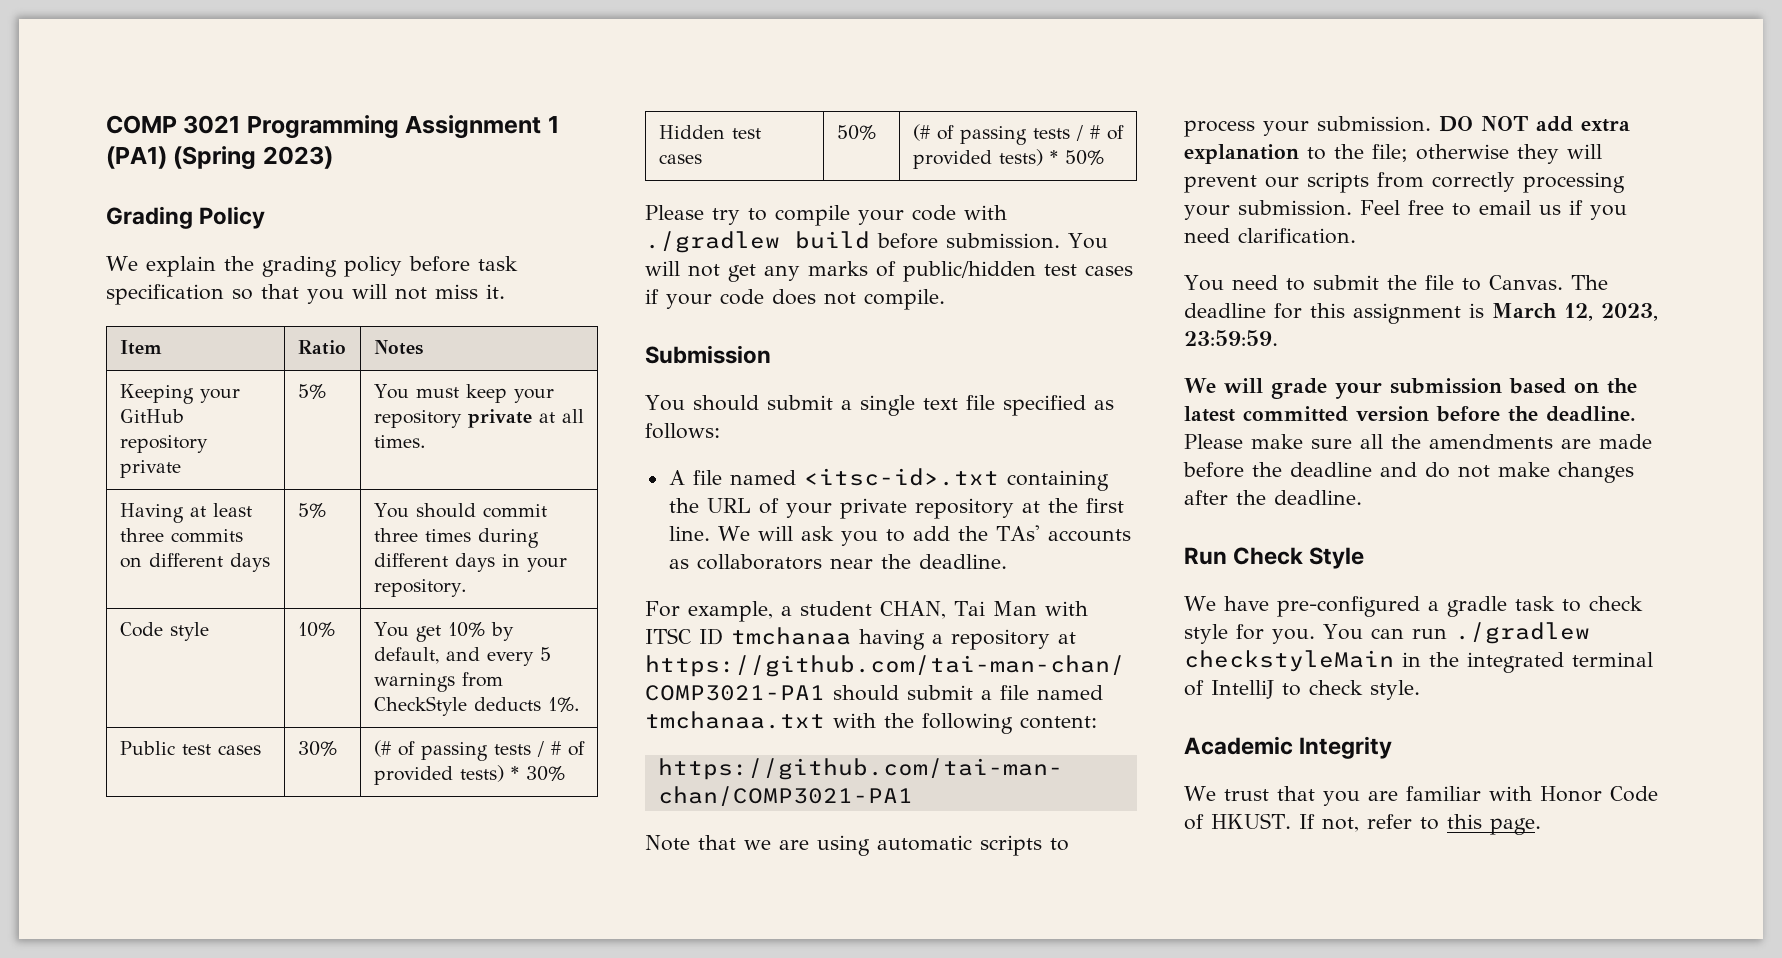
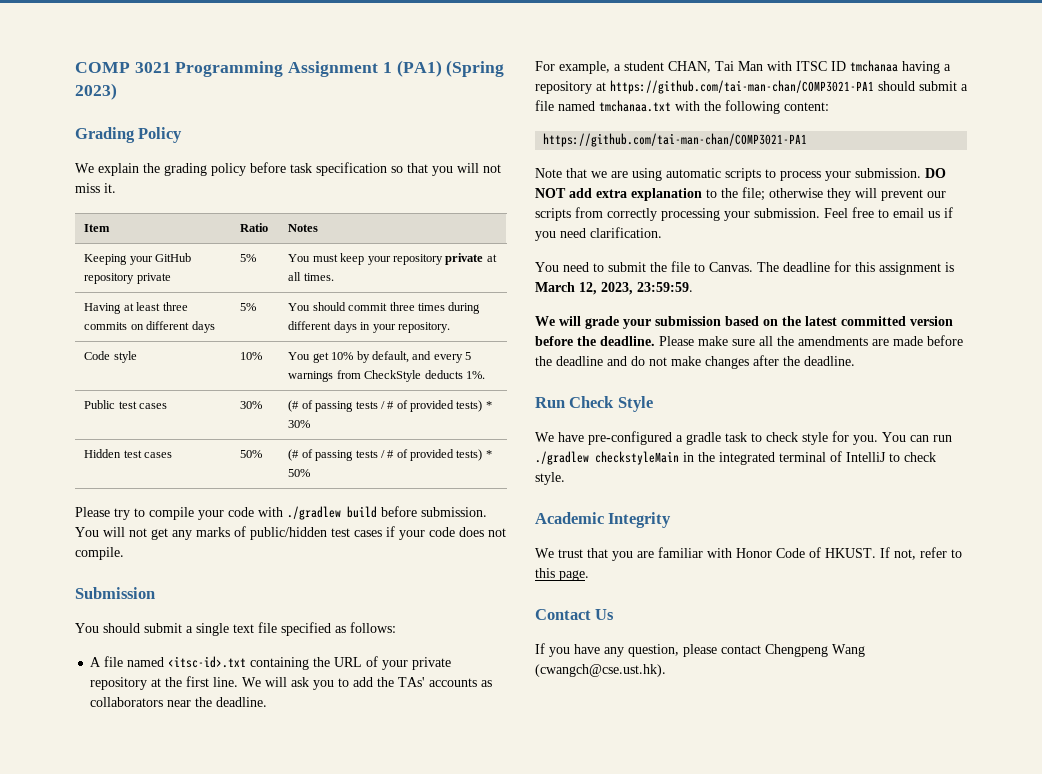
(1541, 826) none -> [535,609,615,620] [535,643,865,657] [535,664,666,677] // Contact Us // If you have any question, please contact Chengpeng Wang (cwangch@cse.ust.hk).

